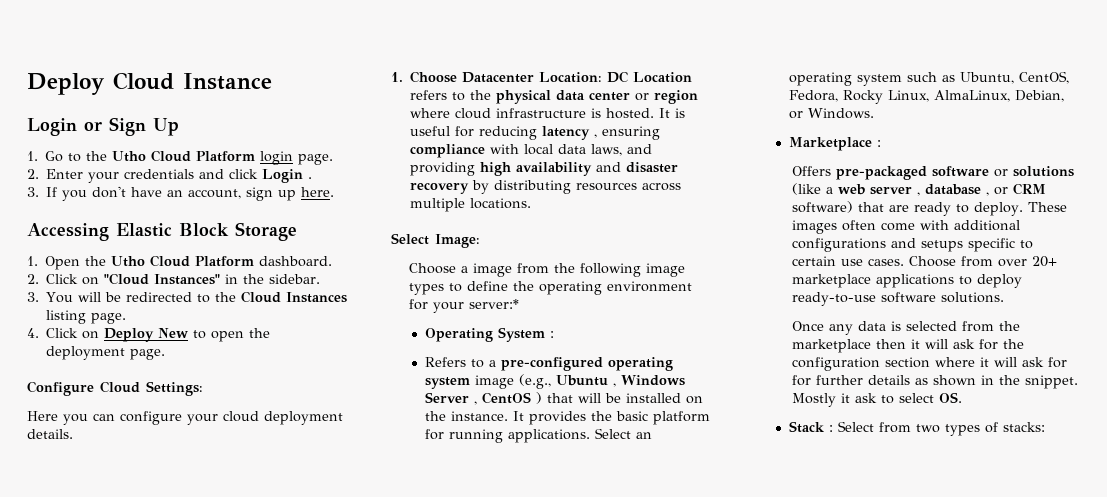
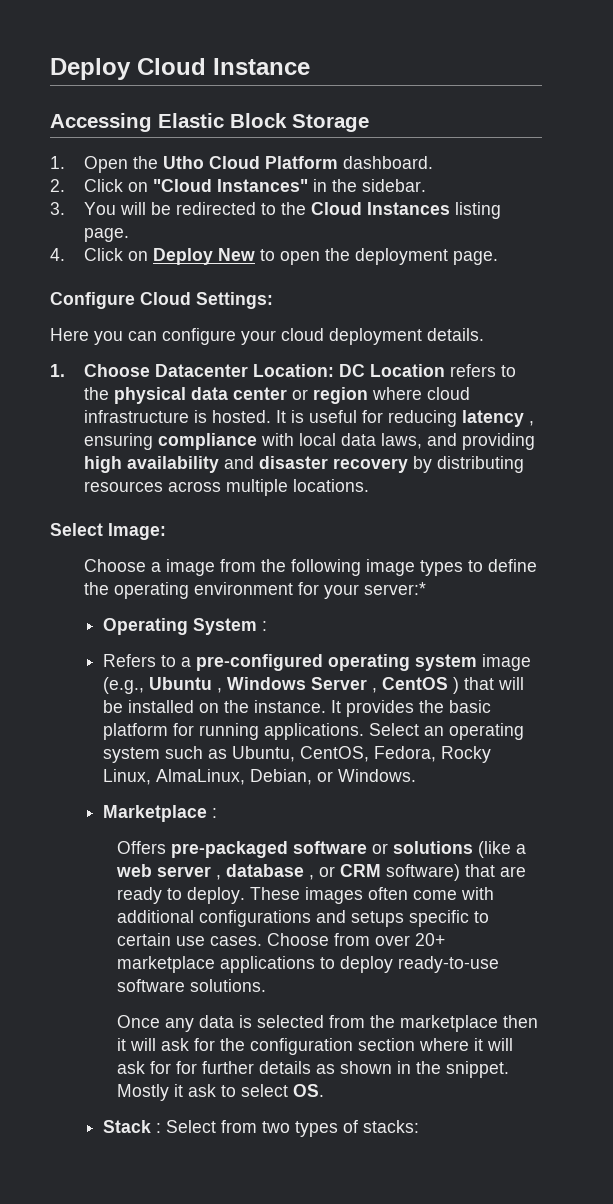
[27,117,179,136] [27,150,334,165] [27,169,313,183] [27,186,335,201] // Login or Sign Up // 1. Go to the Utho Cloud Platform login page. // 2. Enter your credentials and click Login . // 3. If you don't have an account, sign up here. -> (310, 66) none

